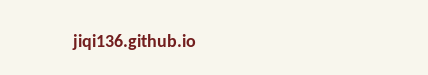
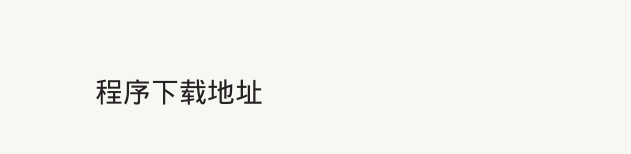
[72,34,196,50] jiqi136.github.io -> [95,79,263,105] 程序下载地址

